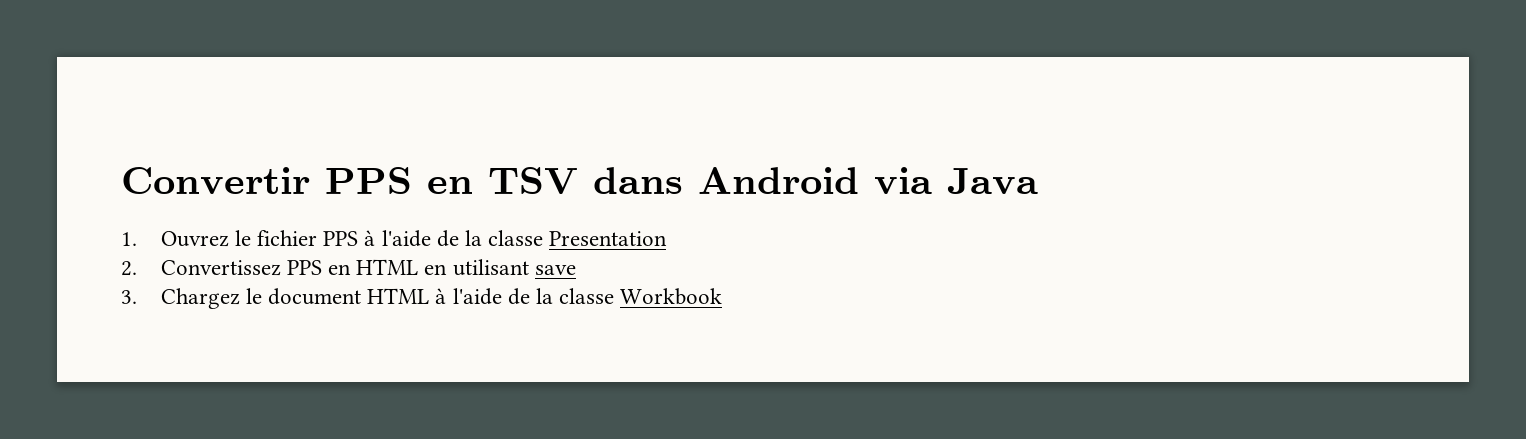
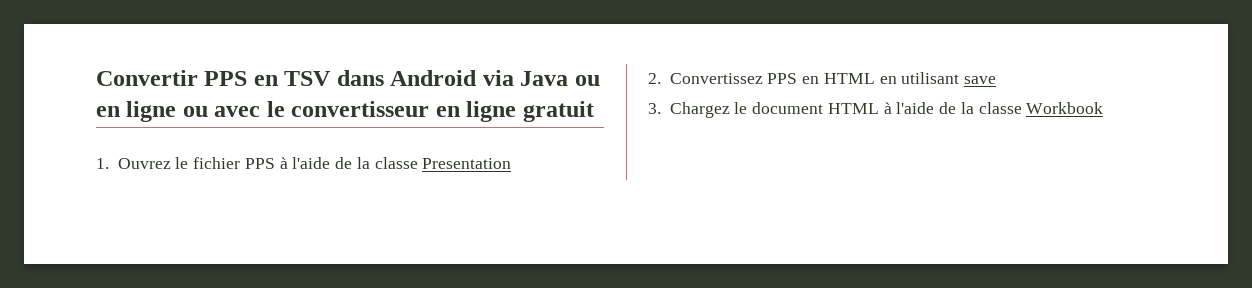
(1038, 181) none -> [574,75,600,86] [96,101,594,122] ou en ligne ou avec le convertisseur en ligne gratuit

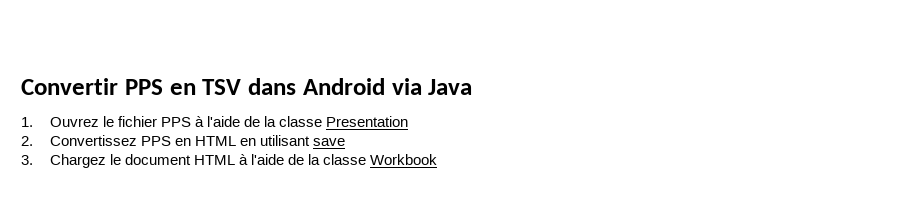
[574,75,600,86] [96,101,594,122] ou en ligne ou avec le convertisseur en ligne gratuit -> (473, 87) none

